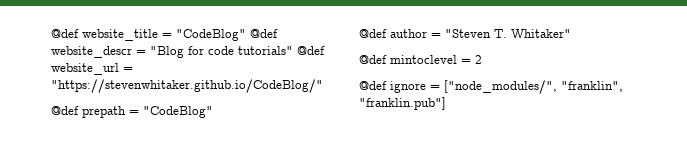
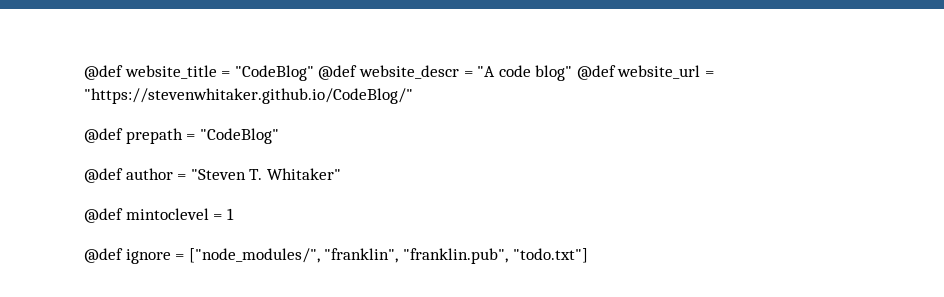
[150,46,293,58] "Blog for code tutorials" -> [477,65,573,81] "A code blog"
[475,55,482,64] 2 -> [226,208,234,220] 1
[359,97,446,110] "franklin.pub"] -> [402,248,588,264] "franklin.pub", "todo.txt"]

